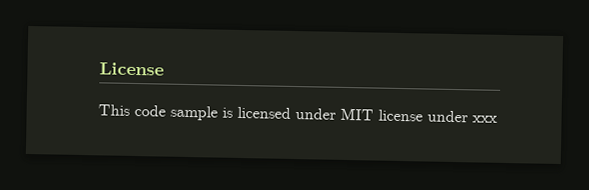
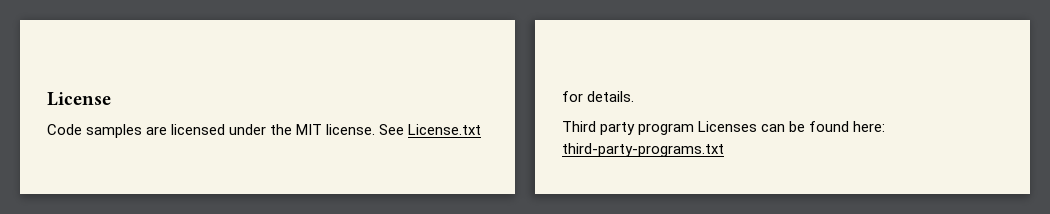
[98,104,498,123] This code sample is licensed under MIT license under xxx -> [47,124,482,138] [562,91,635,102] [562,121,886,135] [562,143,724,157] Code samples are licensed under the MIT license. See License.txt for details. // Third party program Licenses can be found here: third-party-programs.txt

